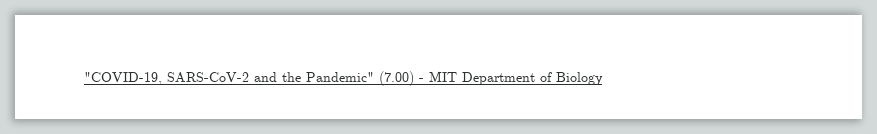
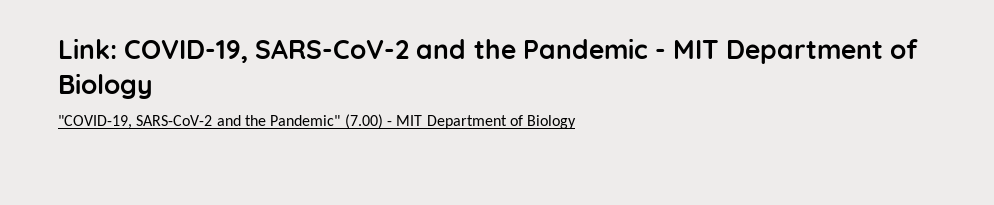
(84, 78) none -> [58,38,919,64] [58,73,153,99] Link: COVID-19, SARS-CoV-2 and the Pandemic - MIT Department of Biology //

